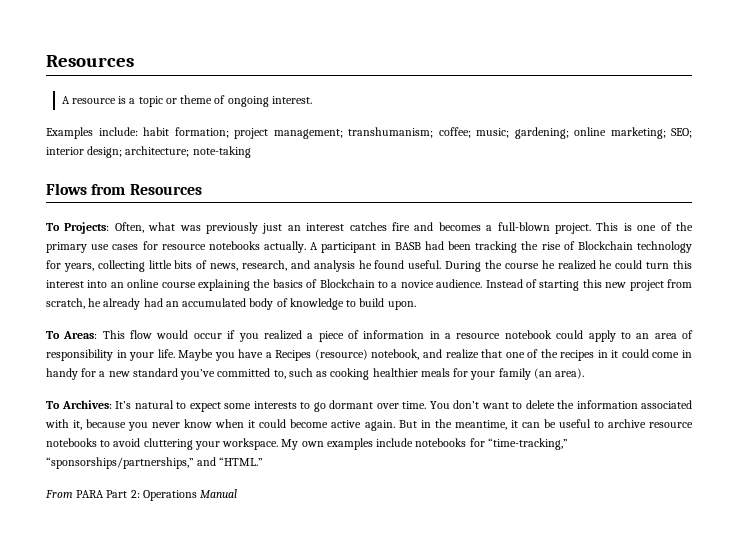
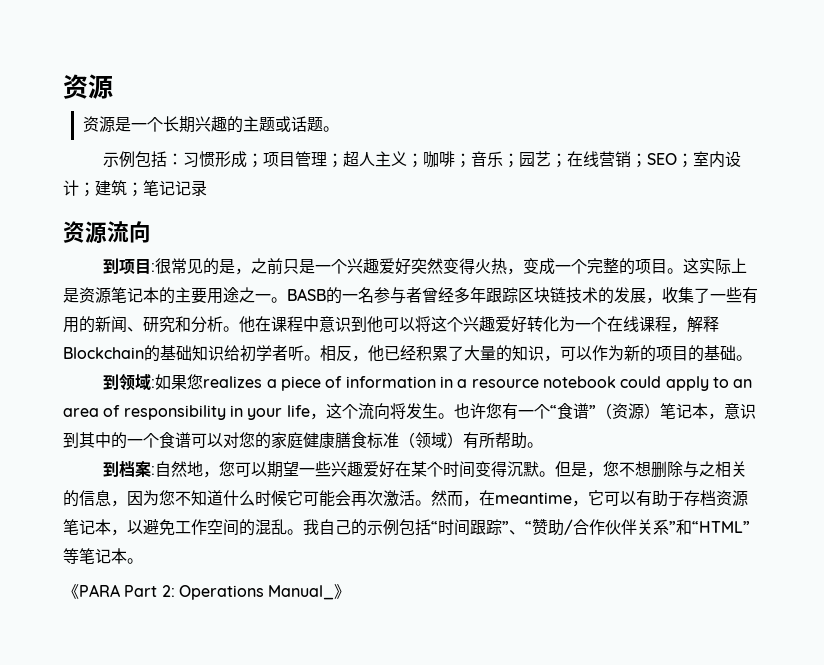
[46,55,134,67] [61,95,312,107] [46,127,692,139] [46,146,251,158] [46,183,202,195] [46,222,693,234] [46,241,693,253] [46,260,692,272] [46,279,692,291] [46,298,416,310] [46,330,302,342] Resources // A resource is a topic or theme of ongoing interest. // Examples include: habit formation; project management; transhumanism; coffee; music; gardening; online marketing; SEO; interior design; architecture; note-taking // Flows from Resources // To Projects: Often, what was previously just an interest catches fire and becomes a full-blown project. This is one of the primary use cases for resource notebooks actually. A participant in BASB had been tracking the rise of Blockchain technology for years, collecting little bits of news, research, and analysis he found useful. During the course he realized he could turn this interest into an online course explaining the basics of Blockchain to a novice audience. Instead of starting this new project from scratch, he already had an accumulated body of knowledge to build upon. // To Areas: This flow would occur if you realized -> [63,74,113,99] [82,116,339,133] [103,151,742,168] [63,180,207,197] [63,221,151,244] [103,258,748,275] [63,287,758,304] [63,316,719,333] [63,345,752,362] [103,374,263,391] 资源 // 资源是一个长期兴趣的主题或话题。 // 示例包括：习惯形成；项目管理；超人主义；咖啡；音乐；园艺；在线营销；SEO；室内设计；建筑；笔记记录 // 资源流向 // 到项目:很常见的是，之前只是一个兴趣爱好突然变得火热，变成一个完整的项目。这实际上是资源笔记本的主要用途之一。BASB的一名参与者曾经多年跟踪区块链技术的发展，收集了一些有用的新闻、研究和分析。他在课程中意识到他可以将这个兴趣爱好转化为一个在线课程，解释Blockchain的基础知识给初学者听。相反，他已经积累了大量的知识，可以作为新的项目的基础。 // 到领域:如果您realizes
[157,349,692,361] [46,368,585,380] [46,400,692,412] [45,419,693,431] [46,438,568,450] [46,457,264,469] [45,490,73,498] life. Maybe you have a Recipes (resource) notebook, and realize that one of the recipes in it could come in handy for a new standard you’ve committed to, such as cooking healthier meals for your family (an area). // To Archives: It’s natural to expect some interests to go dormant over time. You don’t want to delete the information associated with it, because you never know when it could become active again. But in the meantime, it can be useful to archive resource notebooks to avoid cluttering your workspace. My own examples include notebooks for “time-tracking,” “sponsorships/partnerships,” and “HTML.” // From -> [286,403,756,420] [63,432,543,449] [103,460,748,478] [63,490,748,507] [63,519,750,536] [63,548,143,564] [63,584,79,599] life，这个流向将发生。也许您有一个“食谱”（资源）笔记本，意识到其中的一个食谱可以对您的家庭健康膳食标准（领域）有所帮助。 // 到档案:自然地，您可以期望一些兴趣爱好在某个时间变得沉默。但是，您不想删除与之相关的信息，因为您不知道什么时候它可能会再次激活。然而，在meantime，它可以有助于存档资源笔记本，以避免工作空间的混乱。我自己的示例包括“时间跟踪”、“赞助/合作伙伴关系”和“HTML”等笔记本。 // 《
[200,489,238,498] Manual -> [268,584,351,600] Manual_》

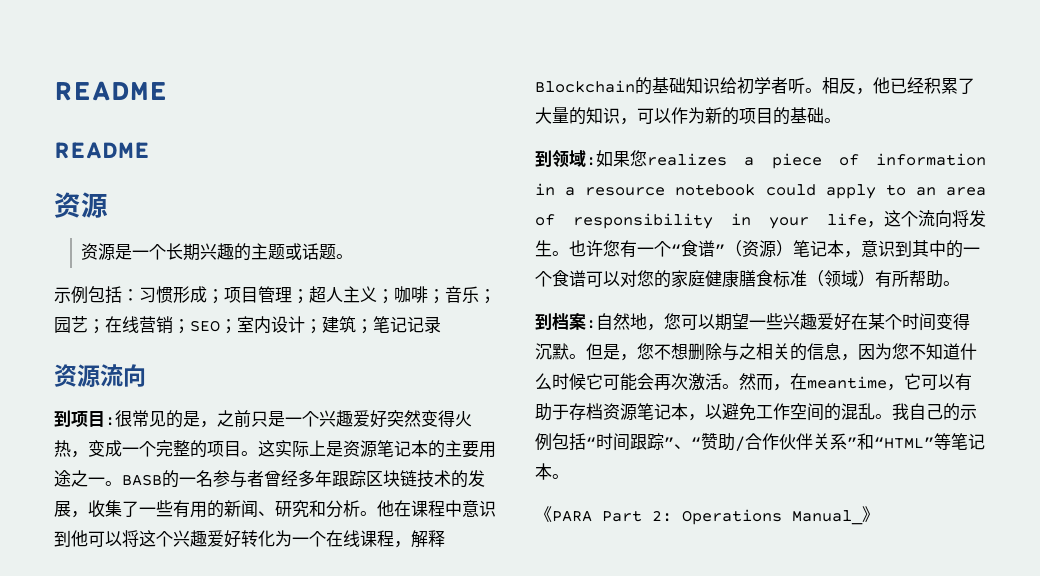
(63, 86) none -> [54,81,168,101] [54,142,150,159] README // README //

